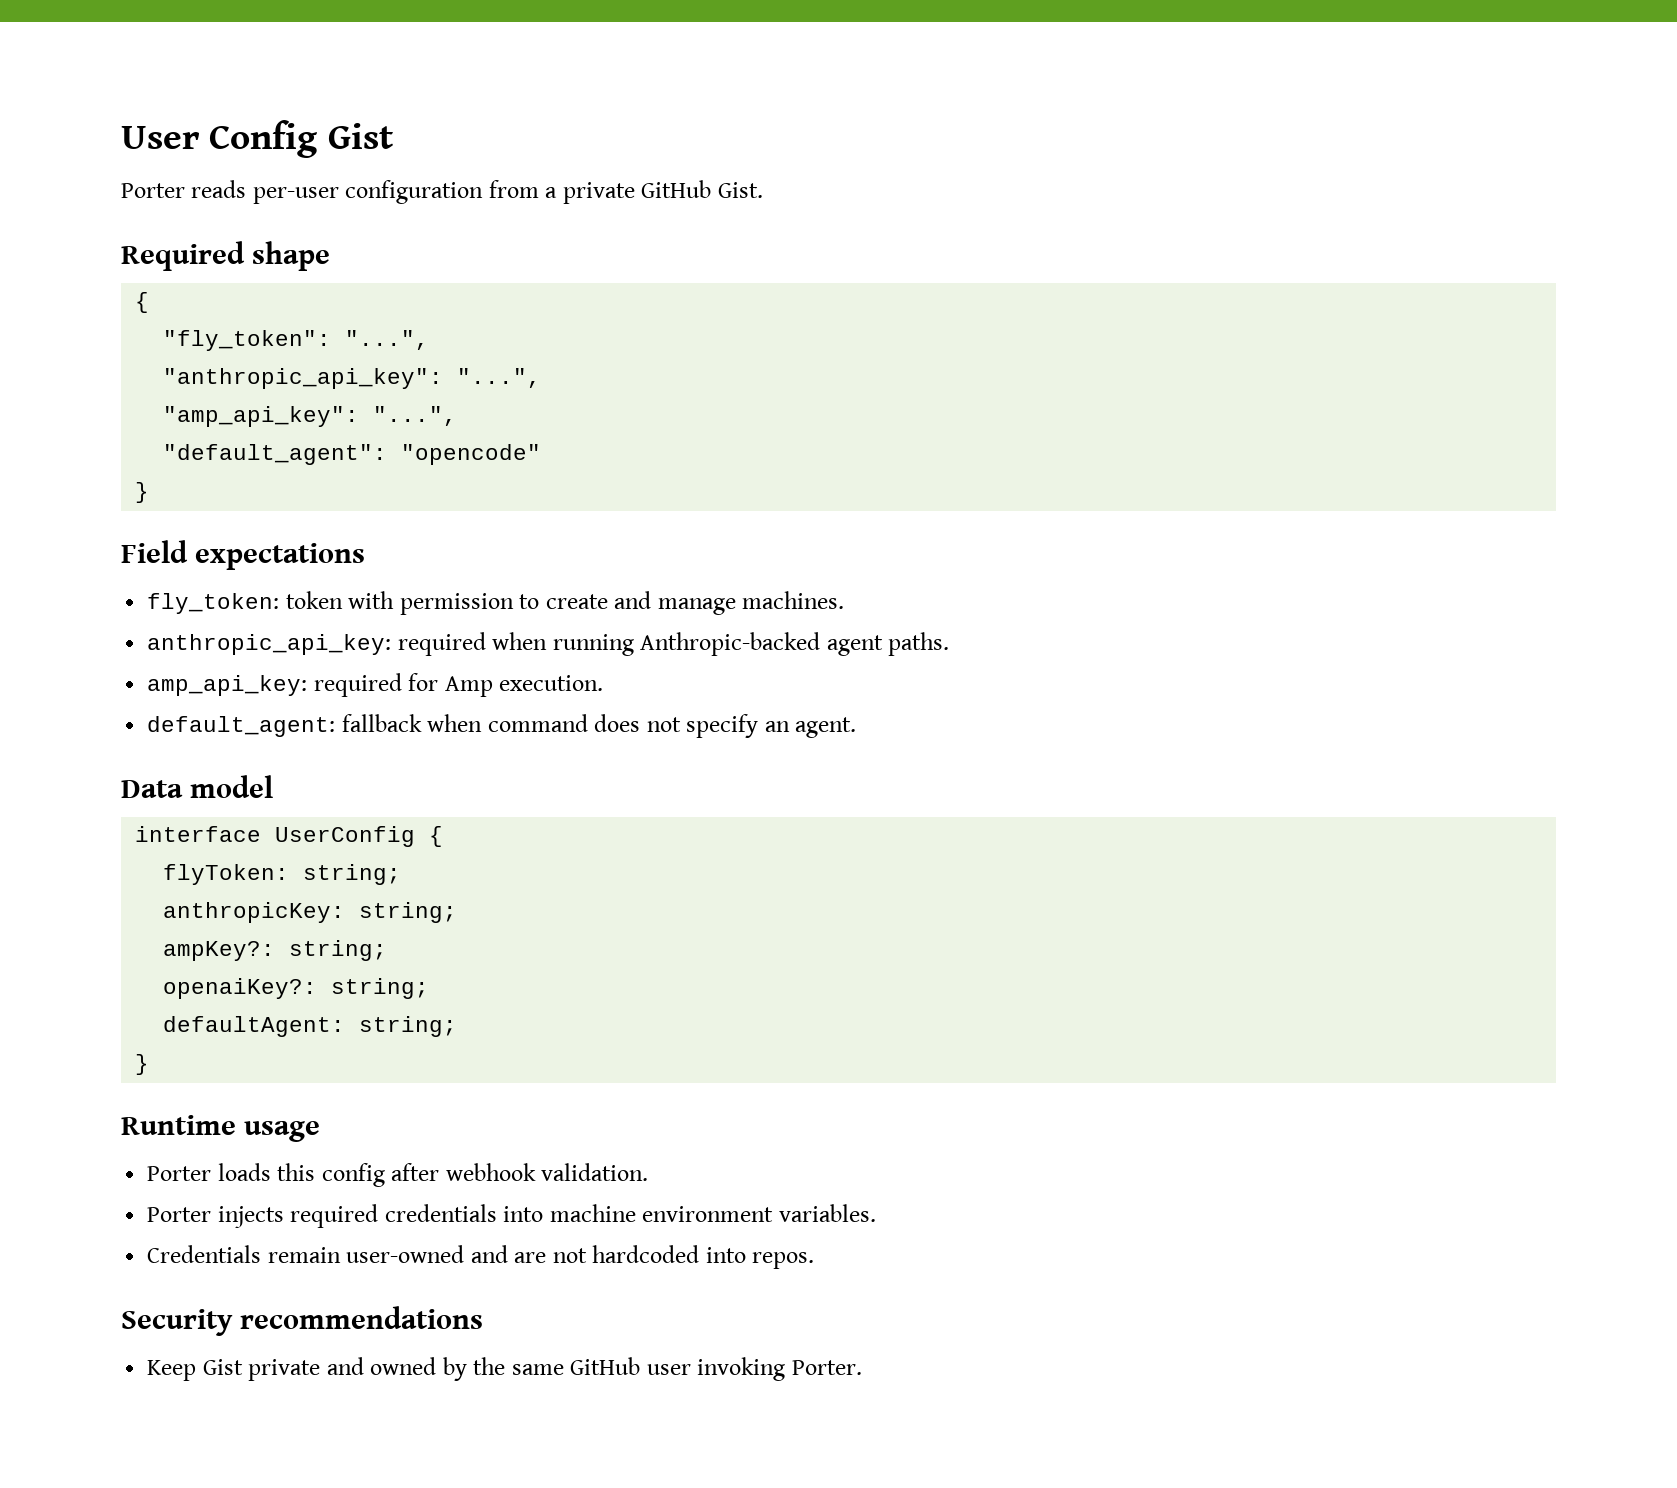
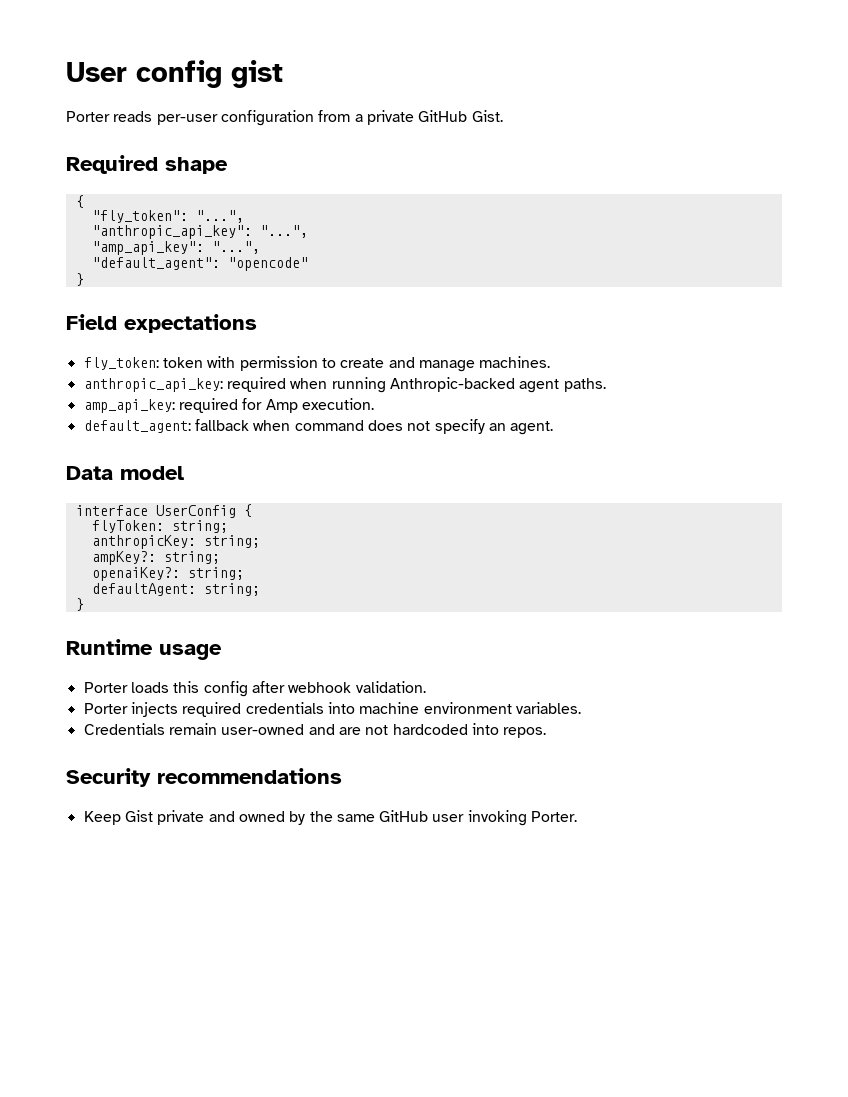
[209,120,394,158] Config Gist -> [136,60,283,88] config gist

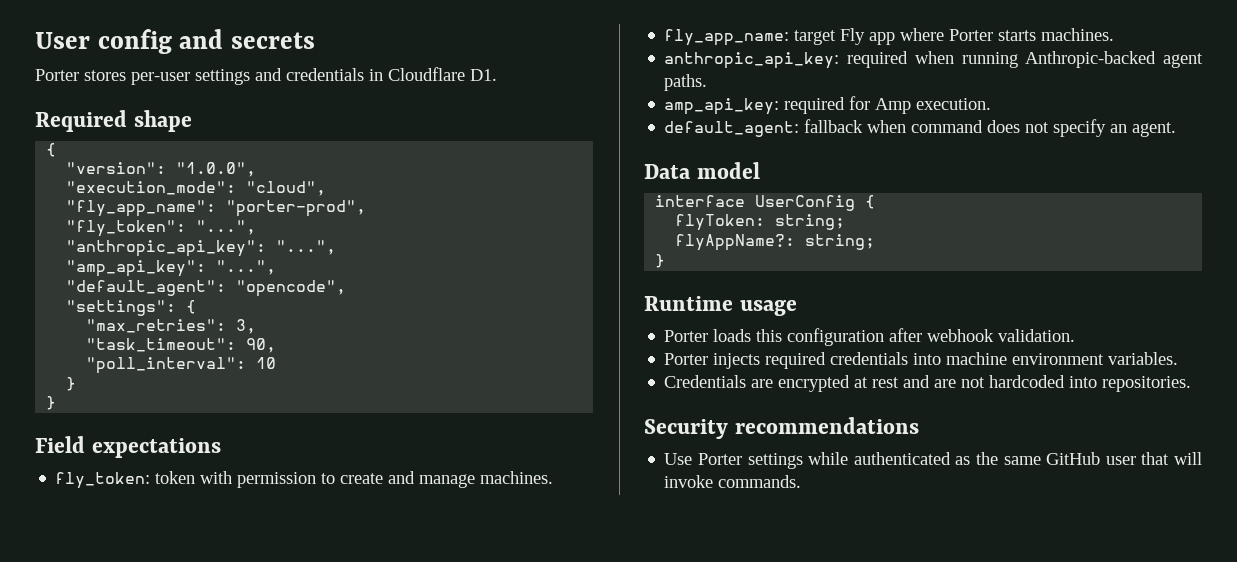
[231,60,283,88] [66,110,503,126] [66,155,228,174] [75,195,84,208] gist // Porter reads per-user configuration from a private GitHub Gist. // Required shape // { -> [179,29,316,49] [35,67,497,85] [35,110,192,132] [46,143,57,157] [66,162,257,177] [66,181,327,196] [66,200,367,217] and secrets // Porter stores per-user settings and credentials in Cloudflare D1. // Required shape // { // "version": "1.0.0", // "execution_mode": "cloud", // "fly_app_name": "porter-prod",
[227,257,308,271] "opencode" -> [236,280,347,297] [66,300,197,316] [86,319,257,334] [86,338,277,353] [86,357,277,374] [66,377,77,391] "opencode", // "settings": { // "max_retries": 3, // "task_timeout": 90, // "poll_interval": 10 // }
(551, 362) none -> [664,28,1115,46] // fly_app_name: target Fly app where Porter starts machines.
[91,535,260,549] [91,551,220,565] [91,567,244,581] [91,583,196,596] anthropicKey: string; // ampKey?: string; // openaiKey?: string; // defaultAgent: -> [675,234,796,251] flyAppName?:
[203,681,248,697] config -> [787,328,885,346] configuration
[168,723,305,735] remain user-owned -> [751,375,900,392] are encrypted at rest
[503,727,547,738] repos. -> [1102,376,1192,392] repositories.
[83,810,578,826] Keep Gist private and owned by the same GitHub user invoking Porter. -> [664,452,1202,469] [664,475,802,488] Use Porter settings while authenticated as the same GitHub user that will invoke commands.

